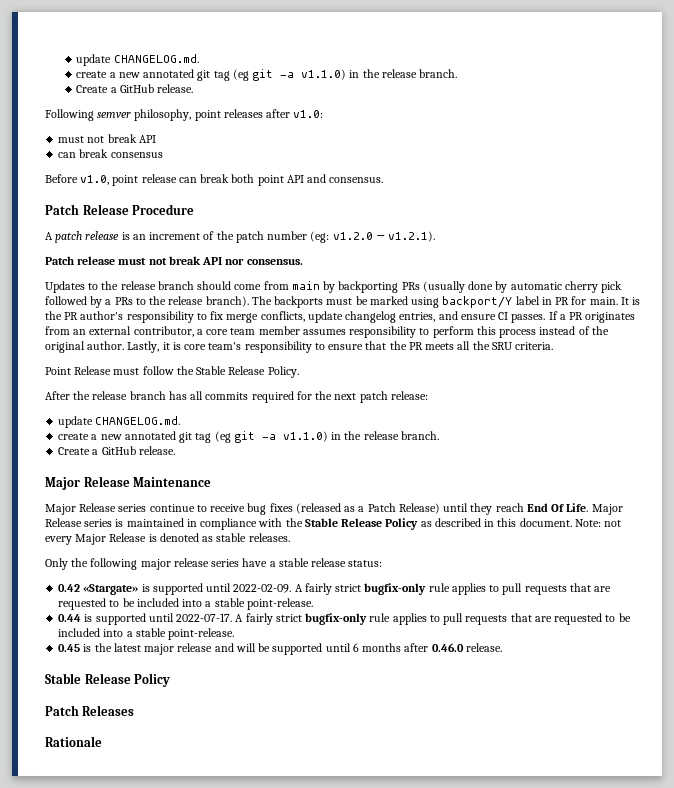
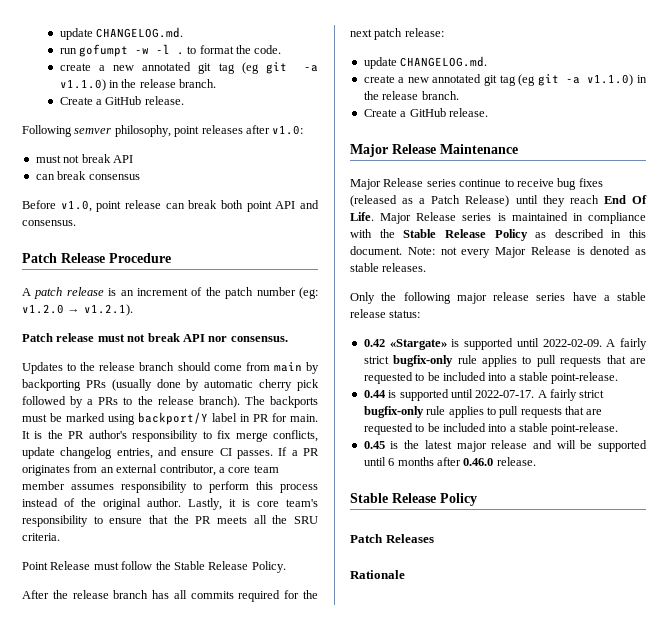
[76,54,199,66] update CHANGELOG.md. -> [59,27,183,40] [59,44,282,57] update CHANGELOG.md. // run gofumpt -w -l . to format the code.

